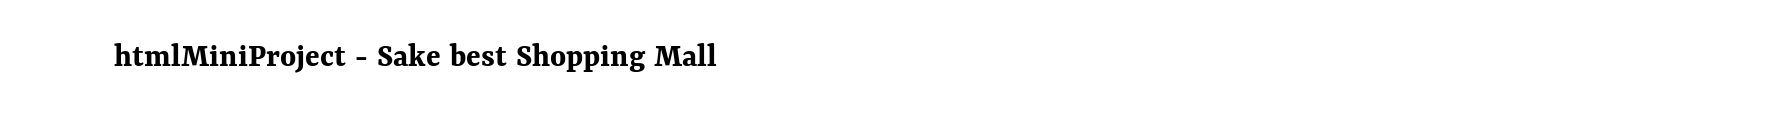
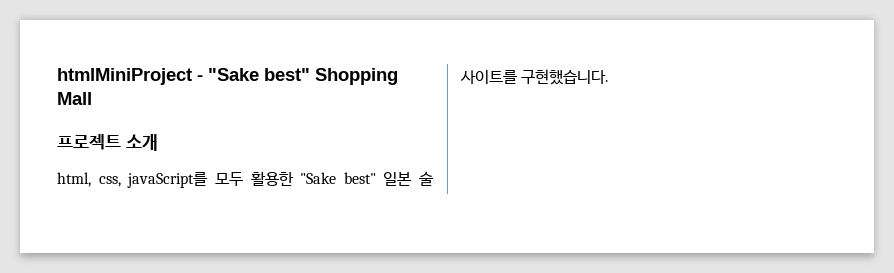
[377,43,508,66] Sake best -> [208,68,310,81] "Sake best"
(718, 54) none -> [57,134,158,151] [57,171,434,188] [460,69,609,85] // 프로젝트 소개 // html, css, javaScript를 모두 활용한 "Sake best" 일본 술 사이트를 구현했습니다.

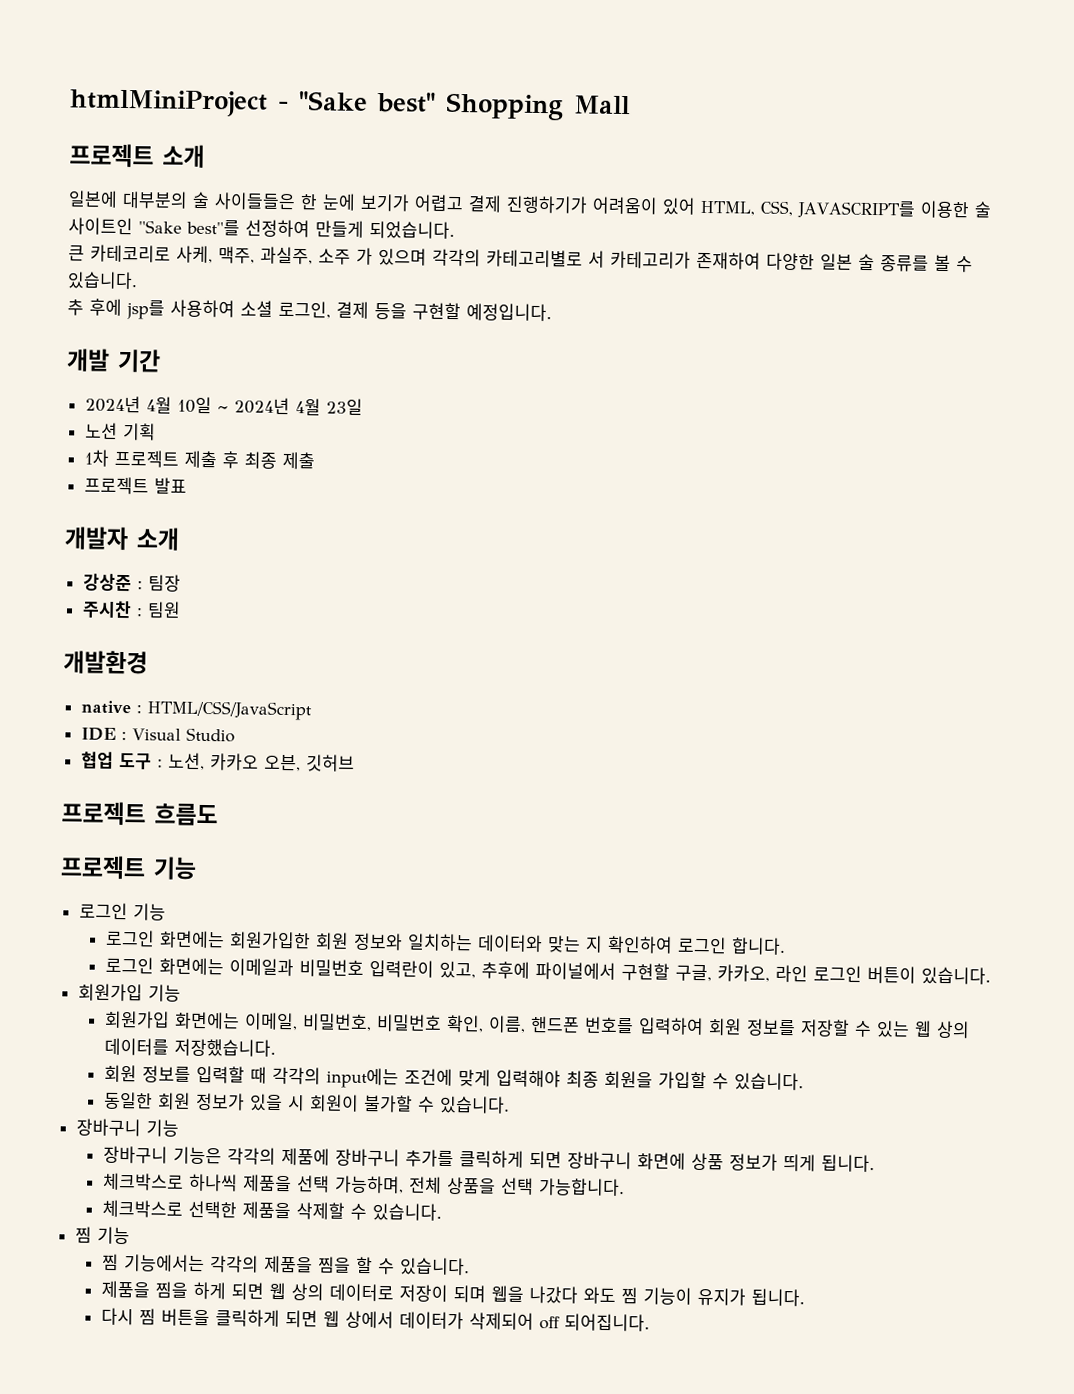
[57,171,434,188] [460,69,609,85] html, css, javaScript를 모두 활용한 "Sake best" 일본 술 사이트를 구현했습니다. -> [68,190,992,219] [68,217,455,239] [68,244,973,273] [67,271,138,290] [67,298,552,322] [66,348,161,373] [84,395,363,416] [84,422,156,441] [83,449,315,470] [83,476,187,495] [64,526,180,551] [82,573,181,592] [81,600,181,619] [63,650,148,675] [80,700,312,721] [80,727,235,743] [80,751,355,772] [61,801,218,827] [60,855,197,880] [78,902,166,921] [104,929,786,956] [104,956,991,985] [77,983,181,1002] [103,1010,970,1039] [103,1037,276,1057] [103,1064,804,1091] [103,1091,510,1114] [75,1118,179,1137] [102,1145,875,1173] [102,1172,625,1197] [101,1199,442,1221] [74,1226,130,1245] [101,1253,470,1276] [100,1280,805,1307] [100,1307,650,1332] 일본에 대부분의 술 사이들들은 한 눈에 보기가 어렵고 결제 진행하기가 어려움이 있어 HTML, CSS, JAVASCRIPT를 이용한 술 사이트인 "Sake best"를 선정하여 만들게 되었습니다. // 큰 카테코리로 사케, 맥주, 과실주, 소주 가 있으며 각각의 카테고리별로 서 카테고리가 존재하여 다양한 일본 술 종류를 볼 수 있습니다. // 추 후에 jsp를 사용하여 소셜 로그인, 결제 등을 구현할 예정입니다. // 개발 기간 // 2024년 4월 10일 ~ 2024년 4월 23일 // 노션 기획 // 1차 프로젝트 제출 후 최종 제출 // 프로젝트 발표 // 개발자 소개 // 강상준 : 팀장 // 주시찬 : 팀원 // 개발환경 // native : HTML/CSS/JavaScript // IDE : Visual Studio // 협업 도구 : 노션, 카카오 오븐, 깃허브 // 프로젝트 흐름도 // 프로젝트 기능 // 로그인 기능 // 로그인 화면에는 회원가입한 회원 정보와 일치하는 데이터와 맞는 지 확인하여 로그인 합니다. // 로그인 화면에는 이메일과 비밀번호 입력란이 있고, 추후에 파이널에서 구현할 구글, 카카오, 라인 로그인 버튼이 있습니다. // 회원가입 기능 // 회원가입 화면에는 이메일, 비밀번호, 비밀번호 확인, 이름, 핸드폰 번호를 입력하여 회원 정보를 저장할 수 있는 웹 상의 데이터를 저장했습니다. // 회원 정보를 입력할 때 각각의 input에는 조건에 맞게 입력해야 최종 회원을 가입할 수 있습니다. // 동일한 회원 정보가 있을 시 회원이 불가할 수 있습니다. // 장바구니 기능 // 장바구니 기능은 각각의 제품에 장바구니 추가를 클릭하게 되면 장바구니 화면에 상품 정보가 띄게 됩니다. // 체크박스로 하나씩 제품을 선택 가능하며, 전체 상품을 선택 가능합니다. // 체크박스로 선택한 제품을 삭제할 수 있습니다. // 찜 기능 // 찜 기능에서는 각각의 제품을 찜을 할 수 있습니다. // 제품을 찜을 하게 되면 웹 상의 데이터로 저장이 되며 웹을 나갔다 와도 찜 기능이 유지가 됩니다. // 다시 찜 버튼을 클릭하게 되면 웹 상에서 데이터가 삭제되어 off 되어집니다.

